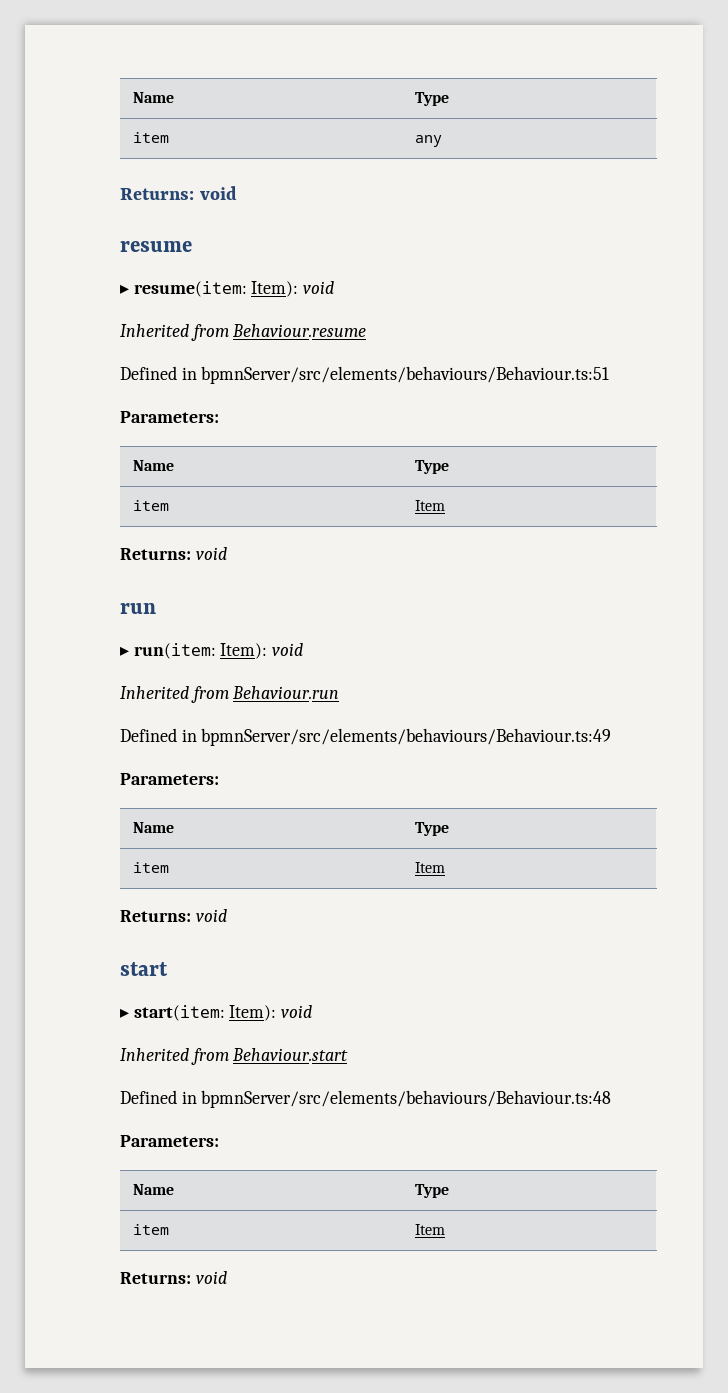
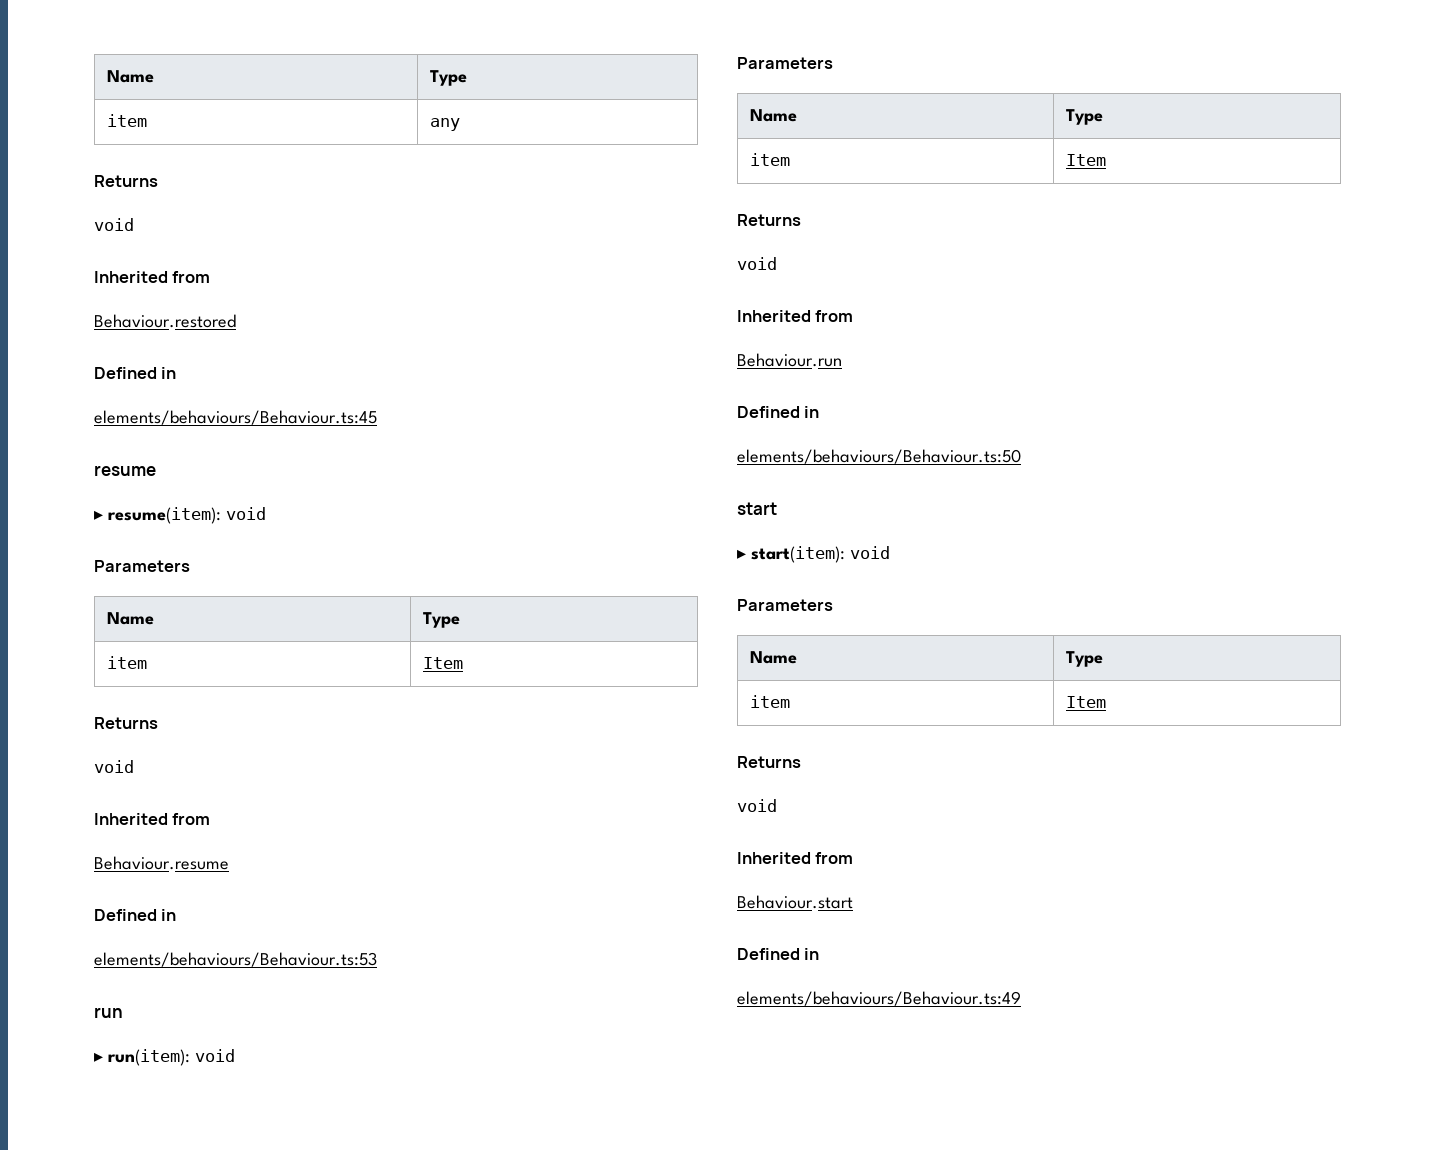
[120,186,237,200] Returns: void -> [94,175,158,187] [94,218,134,231] [94,271,211,283] [94,314,236,328] [94,367,177,379] [94,410,377,425] Returns // void // Inherited from // Behaviour.restored // Defined in // elements/behaviours/Behaviour.ts:45
[133,281,335,297] [120,324,367,341] [120,366,610,384] [120,411,219,423] [133,460,175,471] [415,460,450,474] [133,500,170,511] [415,500,446,511] [120,547,227,560] resume(item: Item): void // Inherited from Behaviour.resume // Defined in bpmnServer/src/elements/behaviours/Behaviour.ts:51 // Parameters: // Name | Type // item | Item // Returns: void -> [107,507,266,524] [94,560,190,572] [107,612,155,625] [423,612,461,628] [107,656,148,669] [423,657,464,669] [94,717,158,729] [94,760,134,773] [94,813,211,825] [94,856,229,870] [94,909,177,921] [94,952,377,967] resume(item): void // Parameters // Name | Type // item | Item // Returns // void // Inherited from // Behaviour.resume // Defined in // elements/behaviours/Behaviour.ts:53
[133,643,304,659] [120,686,340,703] [120,728,612,746] [120,773,219,785] [133,822,175,833] [415,822,450,836] [133,862,170,873] [415,862,446,873] [120,909,227,922] run(item: Item): void // Inherited from Behaviour.run // Defined in bpmnServer/src/elements/behaviours/Behaviour.ts:49 // Parameters: // Name | Type // item | Item // Returns: void -> [107,1049,235,1066] [737,57,833,69] [750,109,798,122] [1066,109,1104,125] [750,153,791,166] [1066,154,1107,166] [737,214,801,226] [737,257,777,270] [737,310,854,322] [737,353,842,367] [737,406,820,418] [737,449,1021,464] run(item): void // Parameters // Name | Type // item | Item // Returns // void // Inherited from // Behaviour.run // Defined in // elements/behaviours/Behaviour.ts:50
[133,1005,313,1021] [120,1048,349,1065] [120,1090,612,1108] [120,1135,219,1147] [133,1184,175,1195] [415,1184,450,1198] [133,1224,170,1235] [415,1224,446,1235] [120,1271,227,1284] start(item: Item): void // Inherited from Behaviour.start // Defined in bpmnServer/src/elements/behaviours/Behaviour.ts:48 // Parameters: // Name | Type // item | Item // Returns: void -> [750,546,890,563] [737,599,833,611] [750,651,798,664] [1066,651,1104,667] [750,695,791,708] [1066,696,1107,708] [737,756,801,768] [737,799,777,812] [737,852,854,864] [737,895,853,909] [737,948,820,960] [737,991,1021,1006] start(item): void // Parameters // Name | Type // item | Item // Returns // void // Inherited from // Behaviour.start // Defined in // elements/behaviours/Behaviour.ts:49

